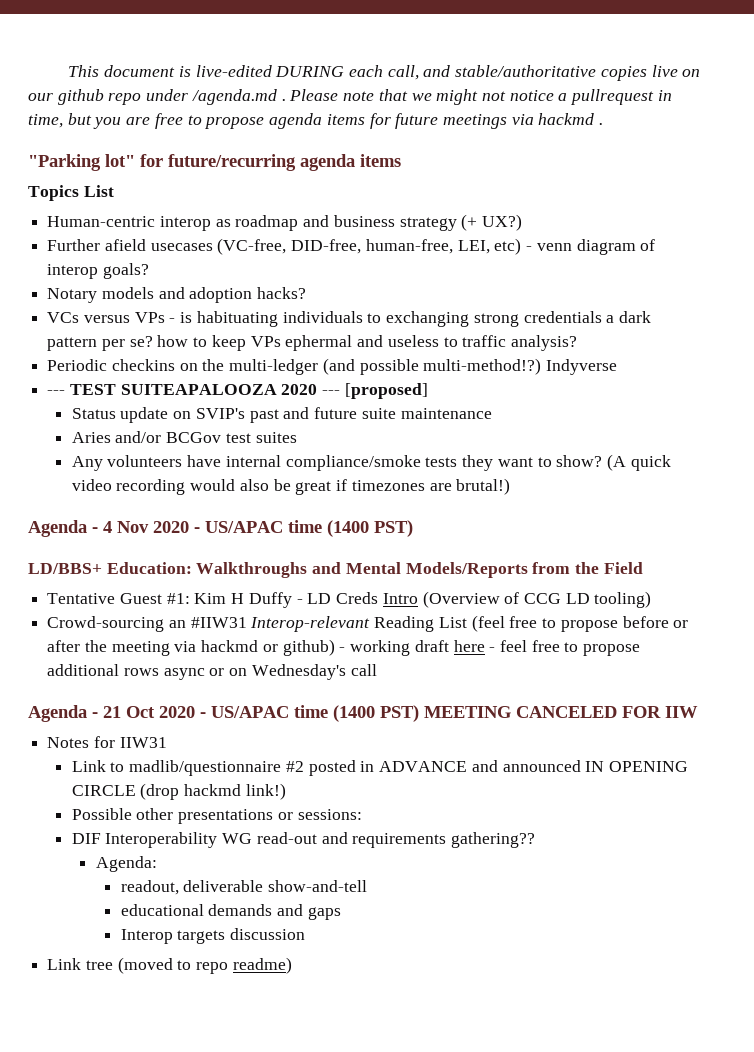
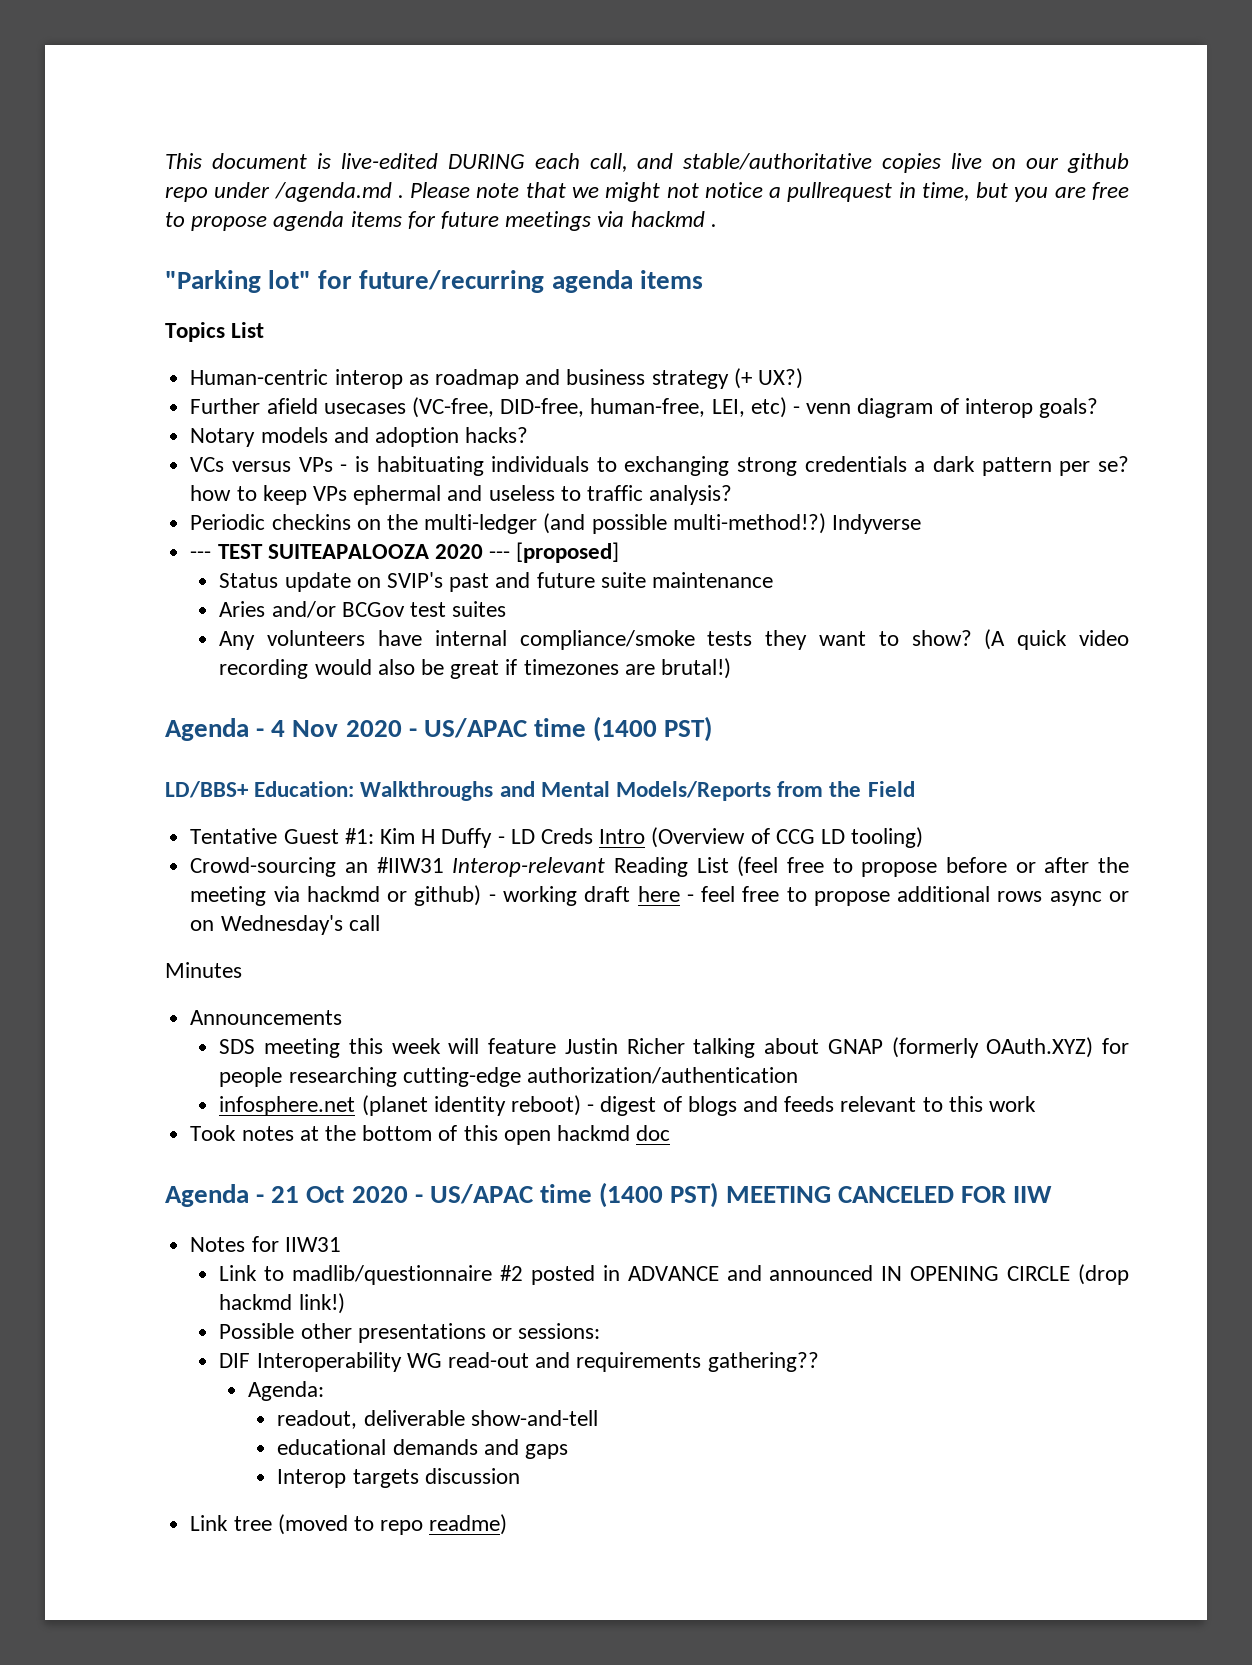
(377, 670) none -> [165,962,242,978] [190,1010,343,1025] [219,1037,1129,1058] [219,1067,798,1087] [219,1095,1037,1116] [190,1125,671,1145] // Minutes // Announcements // SDS meeting this week will feature Justin Richer talking about GNAP (formerly OAuth.XYZ) for people researching cutting-edge authorization/authentication // infosphere.net (planet identity reboot) - digest of blogs and feeds relevant to this work // Took notes at the bottom of this open hackmd doc

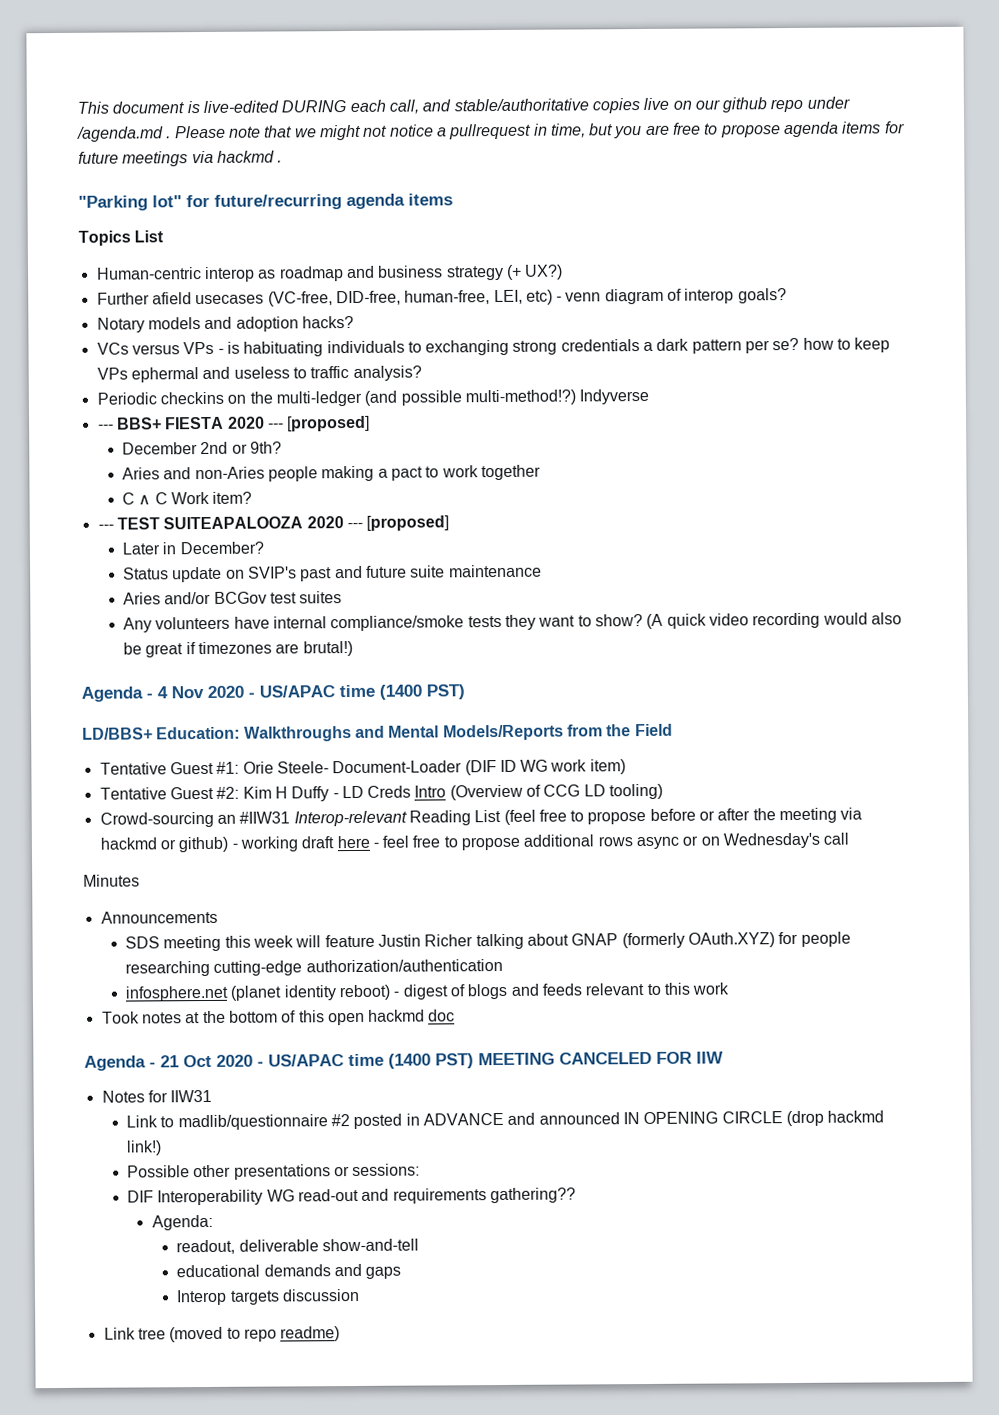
(921, 524) none -> [97,415,371,432] [122,441,283,455] [122,464,542,482] [122,491,253,505] // --- BBS+ FIESTA 2020 --- [proposed] // December 2nd or 9th? // Aries and non-Aries people making a pact to work together // C ∧ C Work item?
(620, 552) none -> [122,541,264,555] // Later in December?
(374, 836) none -> [242,759,626,776] [99,786,240,800] Orie Steele- Document-Loader (DIF ID WG work item) // Tentative Guest #2:

